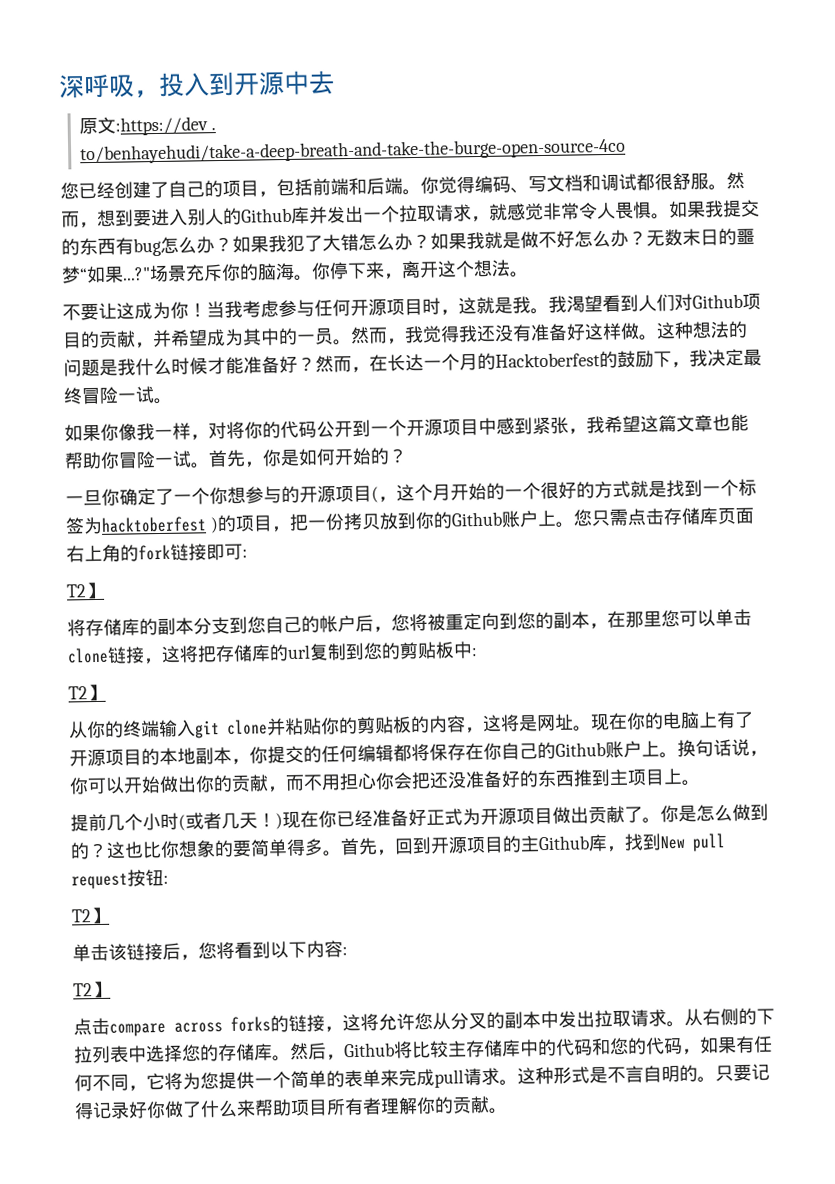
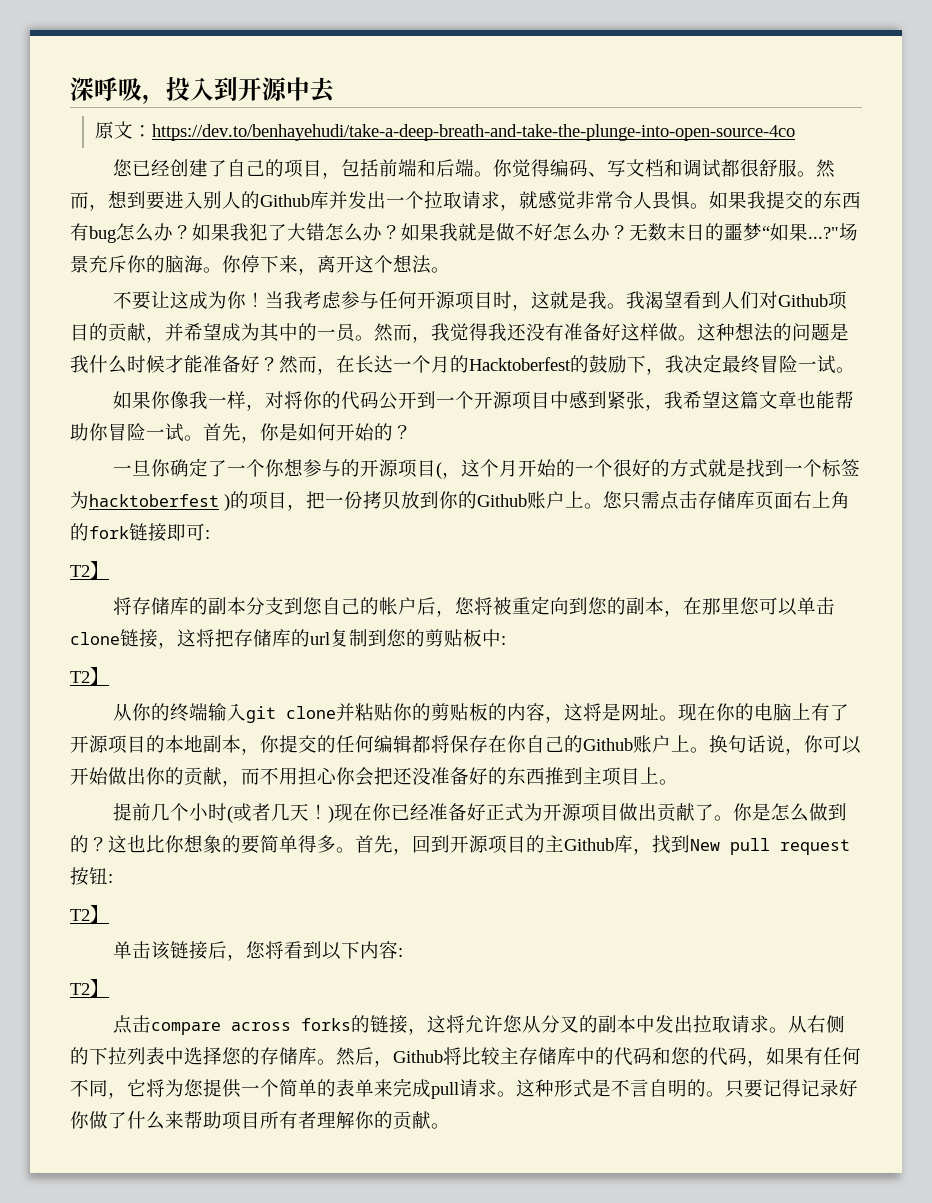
[115,116,217,136] [80,137,627,165] :https://dev . to/benhayehudi/take-a-deep-breath-and-take-the-burge-open-source-4co -> [132,124,795,141] ：https://dev.to/benhayehudi/take-a-deep-breath-and-take-the-plunge-into-open-source-4co

